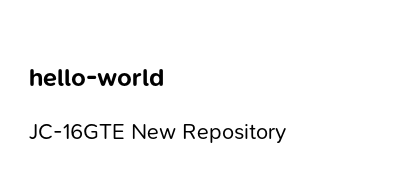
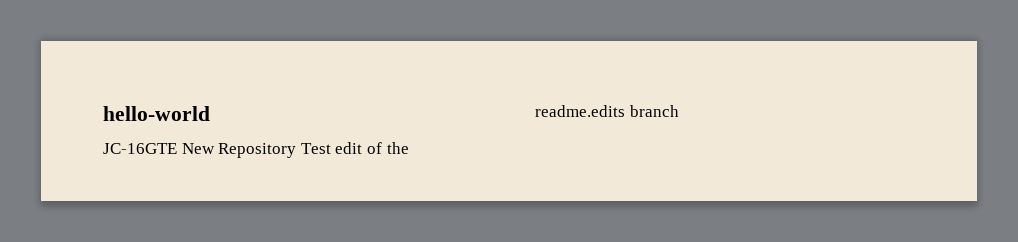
(286, 134) none -> [300,142,409,154] [535,105,679,117] Test edit of the readme.edits branch

